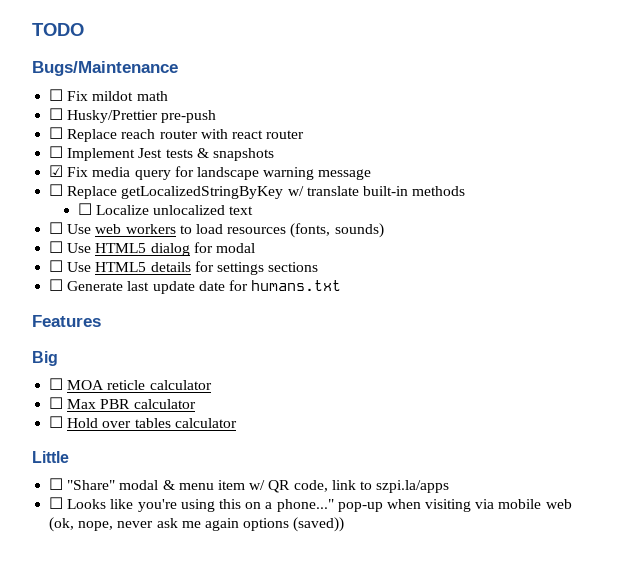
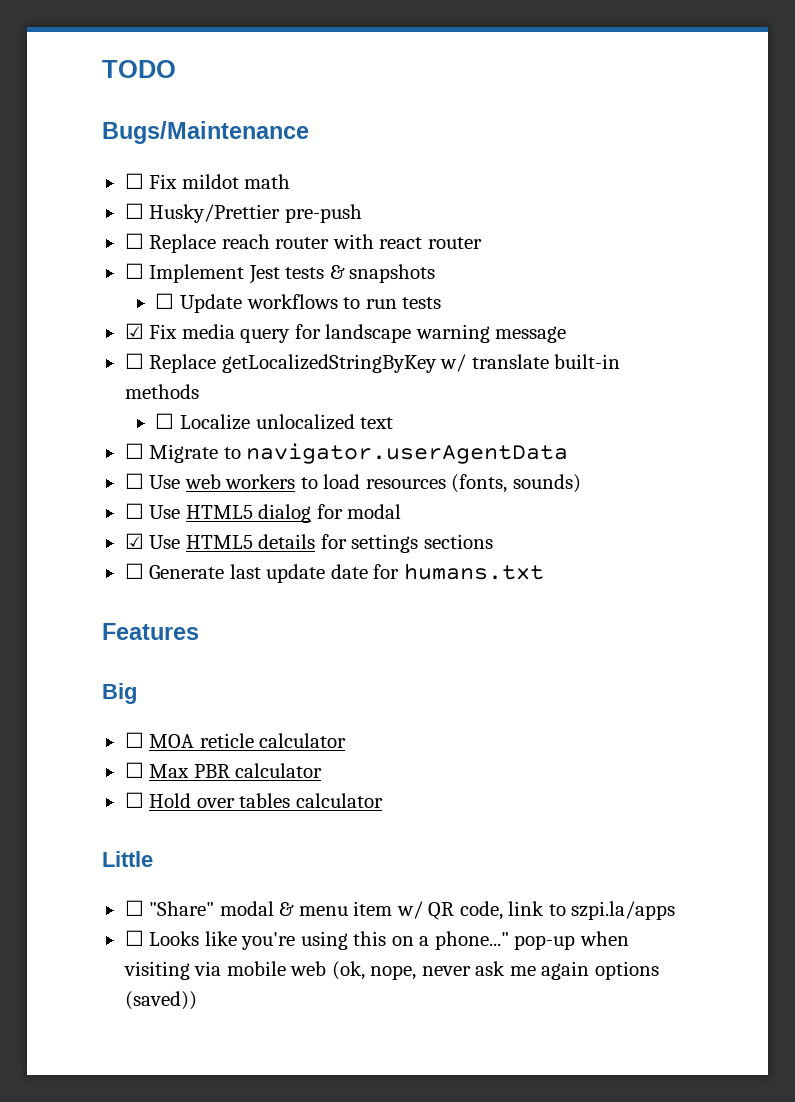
(274, 154) none -> [155,293,442,313] // ☐ Update workflows to run tests
(254, 210) none -> [124,443,569,464] // ☐ Migrate to navigator.userAgentData
[49,260,64,272] ☐ -> [124,533,144,549] ☑

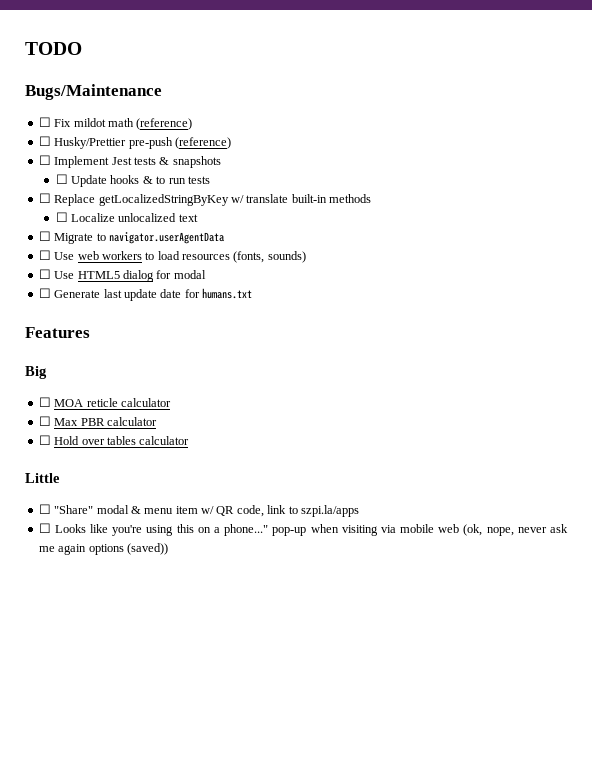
(291, 181) none -> [136,118,193,130] (reference)
[124,233,482,253] // ☐ Replace reach router with react router -> [174,137,231,149] (reference)
[246,294,338,309] workflows -> [110,175,153,184] hooks &
[124,323,567,343] // ☑ Fix media query for landscape warning message -> (210, 180) none
[124,533,493,553] // ☑ Use HTML5 details for settings sections -> (206, 274) none

